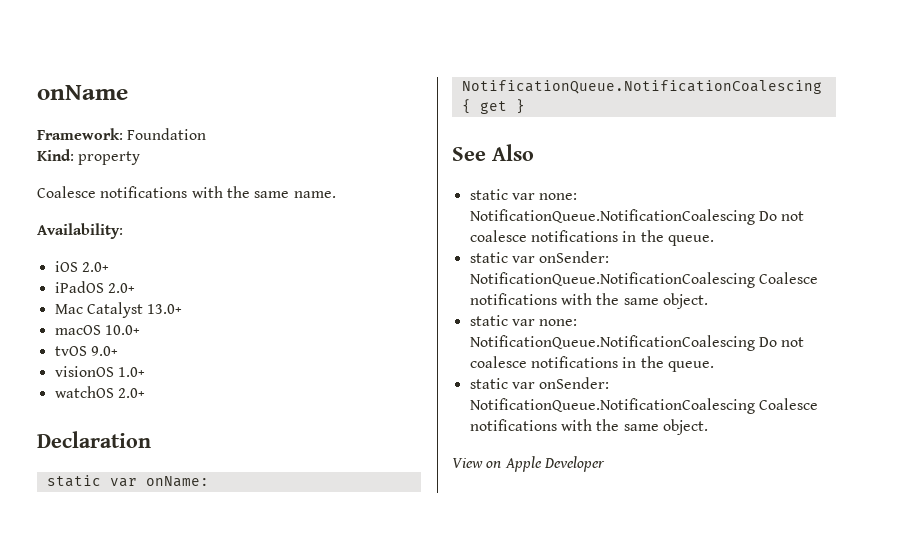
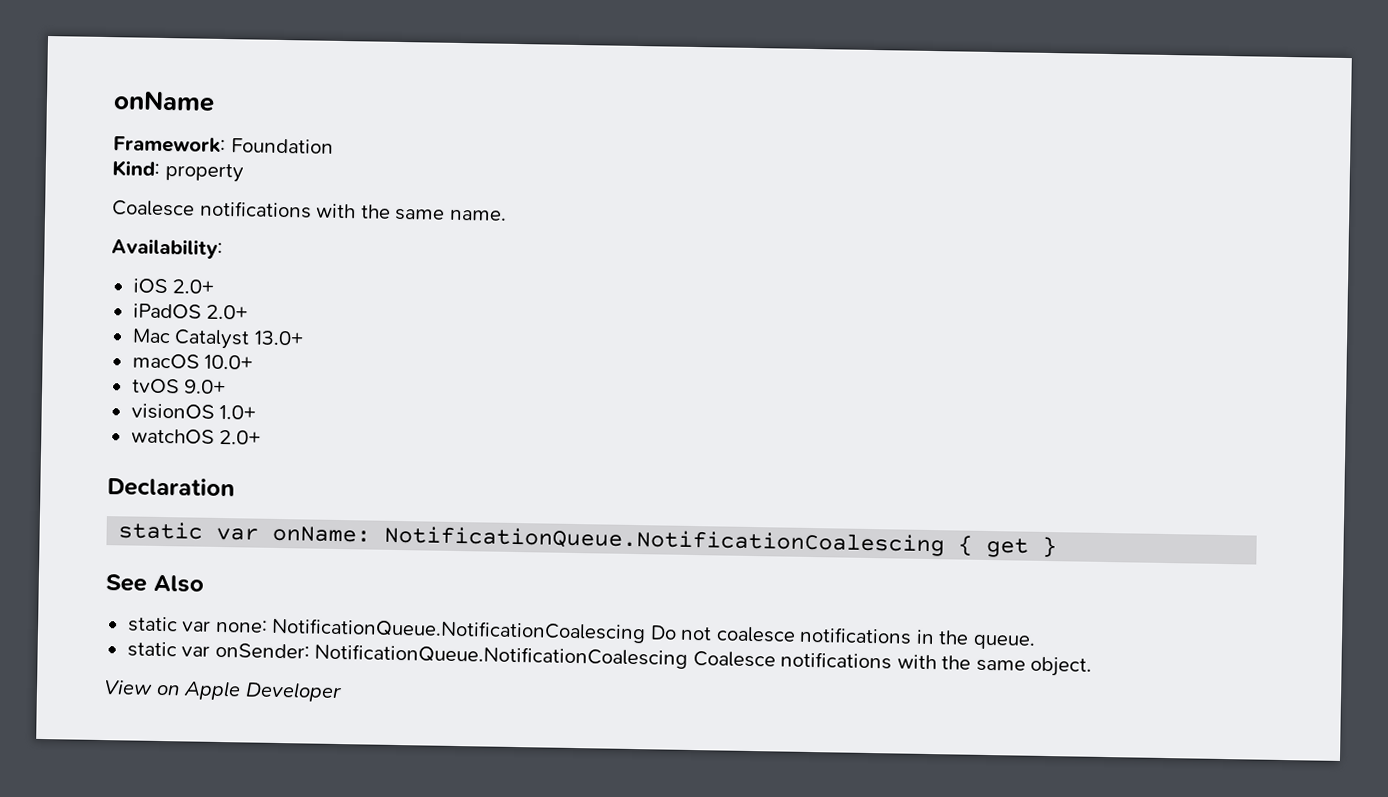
[469,315,578,326] [469,335,805,351] [469,356,714,372] [469,377,610,389] [469,398,818,414] [469,419,708,435] // static var none: NotificationQueue.NotificationCoalescing Do not coalesce notifications in the queue. // static var onSender: NotificationQueue.NotificationCoalescing Coalesce notifications with the same object. -> (1093, 666) none

